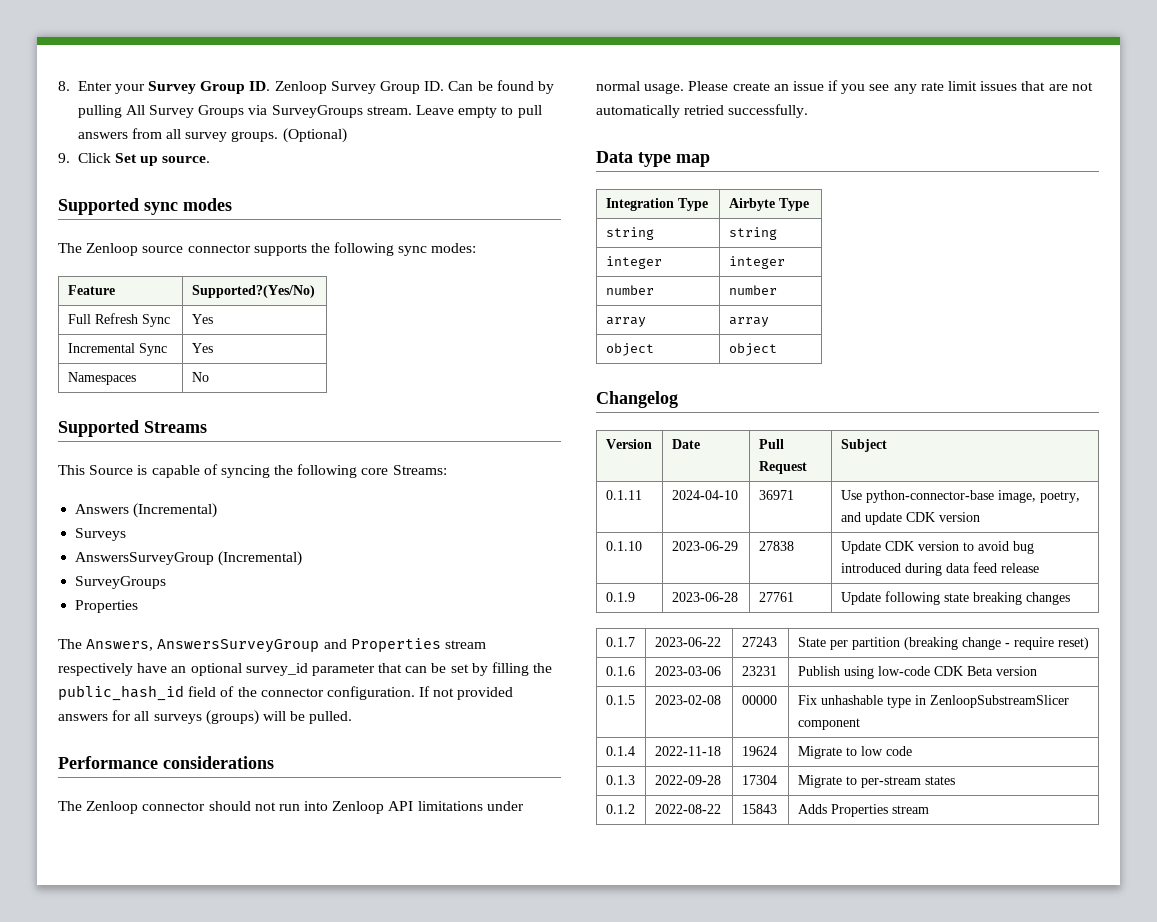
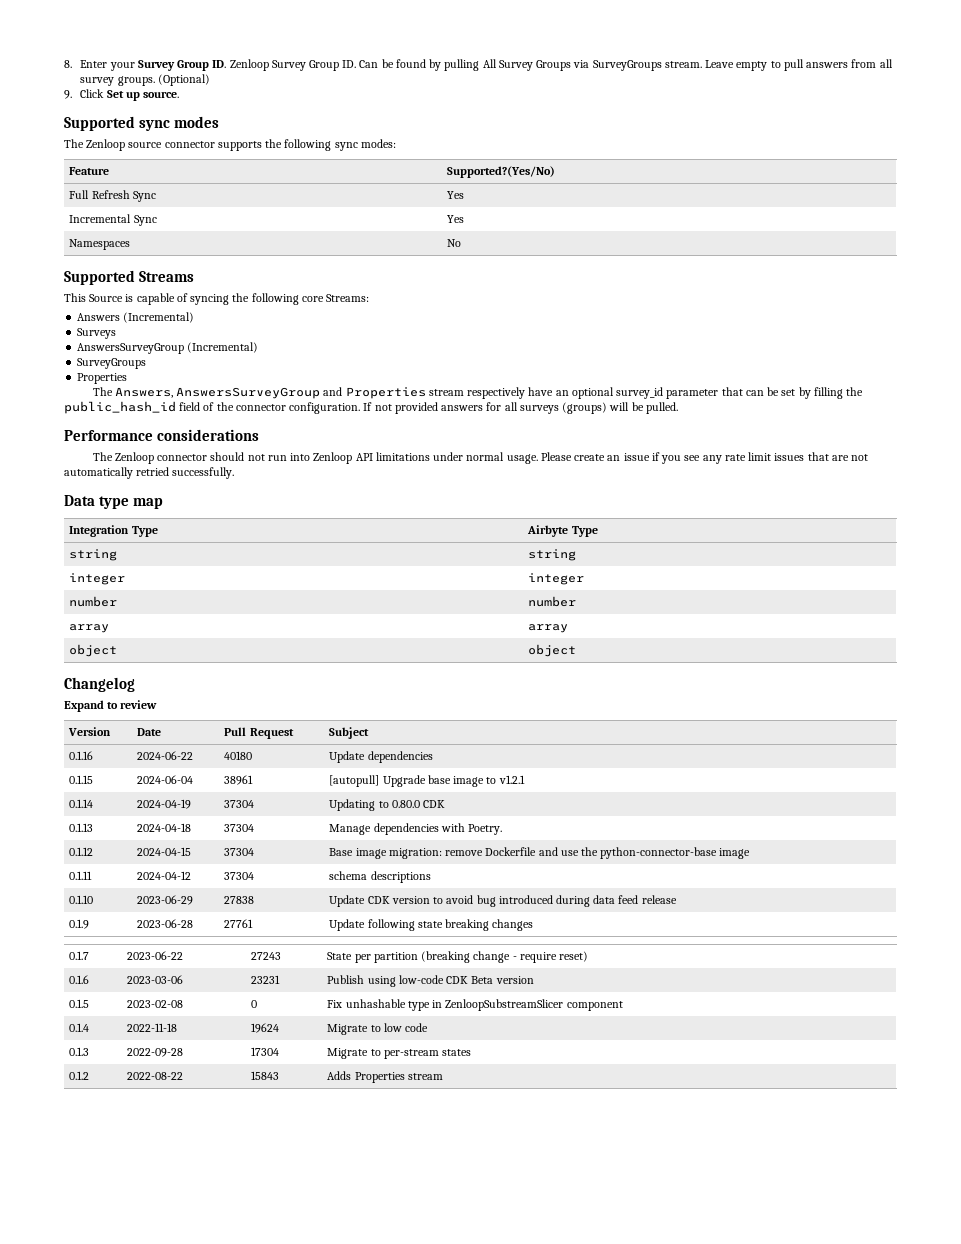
(678, 399) none -> [64,700,158,712] // Expand to review
[605,490,642,500] [671,490,738,500] [758,490,794,500] [840,490,1080,503] [840,512,980,525] 0.1.11 | 2024-04-10 | 36971 | Use python-connector-base image, poetry, and update CDK version -> [69,751,94,760] [137,751,194,760] [224,751,253,760] [329,751,433,763] [69,775,94,784] [137,775,194,784] [224,775,254,785] [329,775,525,787] [69,799,94,808] [137,799,192,809] [224,800,255,808] [329,799,446,811] [69,823,94,832] [137,823,192,832] [224,824,255,832] [329,823,503,835] [69,847,94,856] [137,847,192,856] [224,848,255,856] [329,847,751,859] [69,871,93,880] [137,871,192,880] [224,872,255,880] [329,871,431,883] 0.1.16 | 2024-06-22 | 40180 | Update dependencies // 0.1.15 | 2024-06-04 | 38961 | [autopull] Upgrade base image to v1.2.1 // 0.1.14 | 2024-04-19 | 37304 | Updating to 0.80.0 CDK // 0.1.13 | 2024-04-18 | 37304 | Manage dependencies with Poetry. // 0.1.12 | 2024-04-15 | 37304 | Base image migration: remove Dockerfile and use the python-connector-base image // 0.1.11 | 2024-04-12 | 37304 | schema descriptions
[741,695,777,705] 00000 -> [251,1000,258,1008] 0

